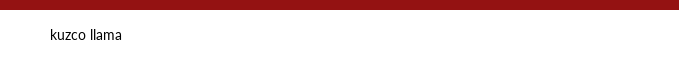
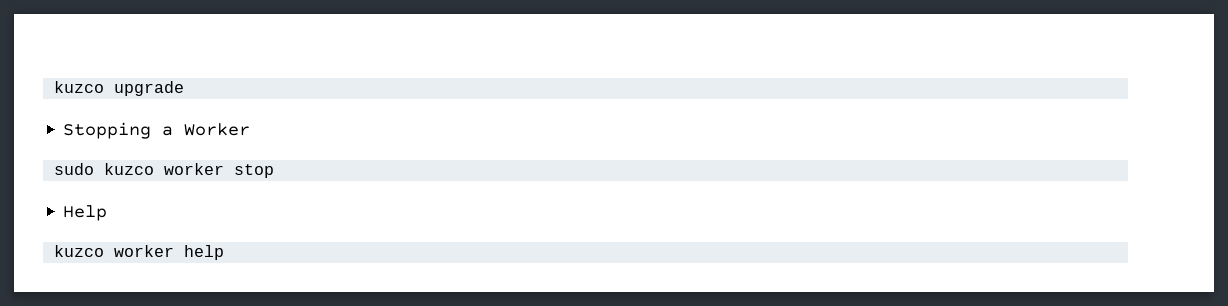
[50,29,122,40] kuzco llama -> [54,81,185,96] [63,122,251,139] [54,163,275,178] [63,205,108,221] [54,245,225,260] kuzco upgrade // Stopping a Worker // sudo kuzco worker stop // Help // kuzco worker help

